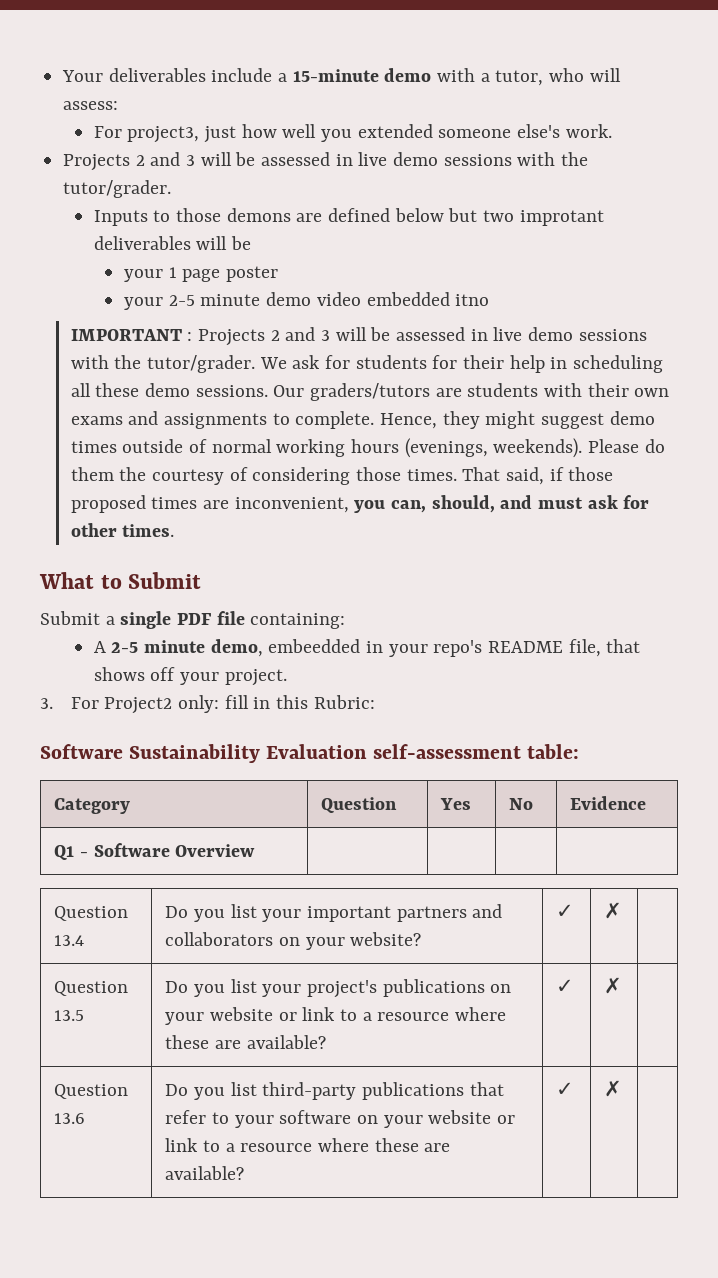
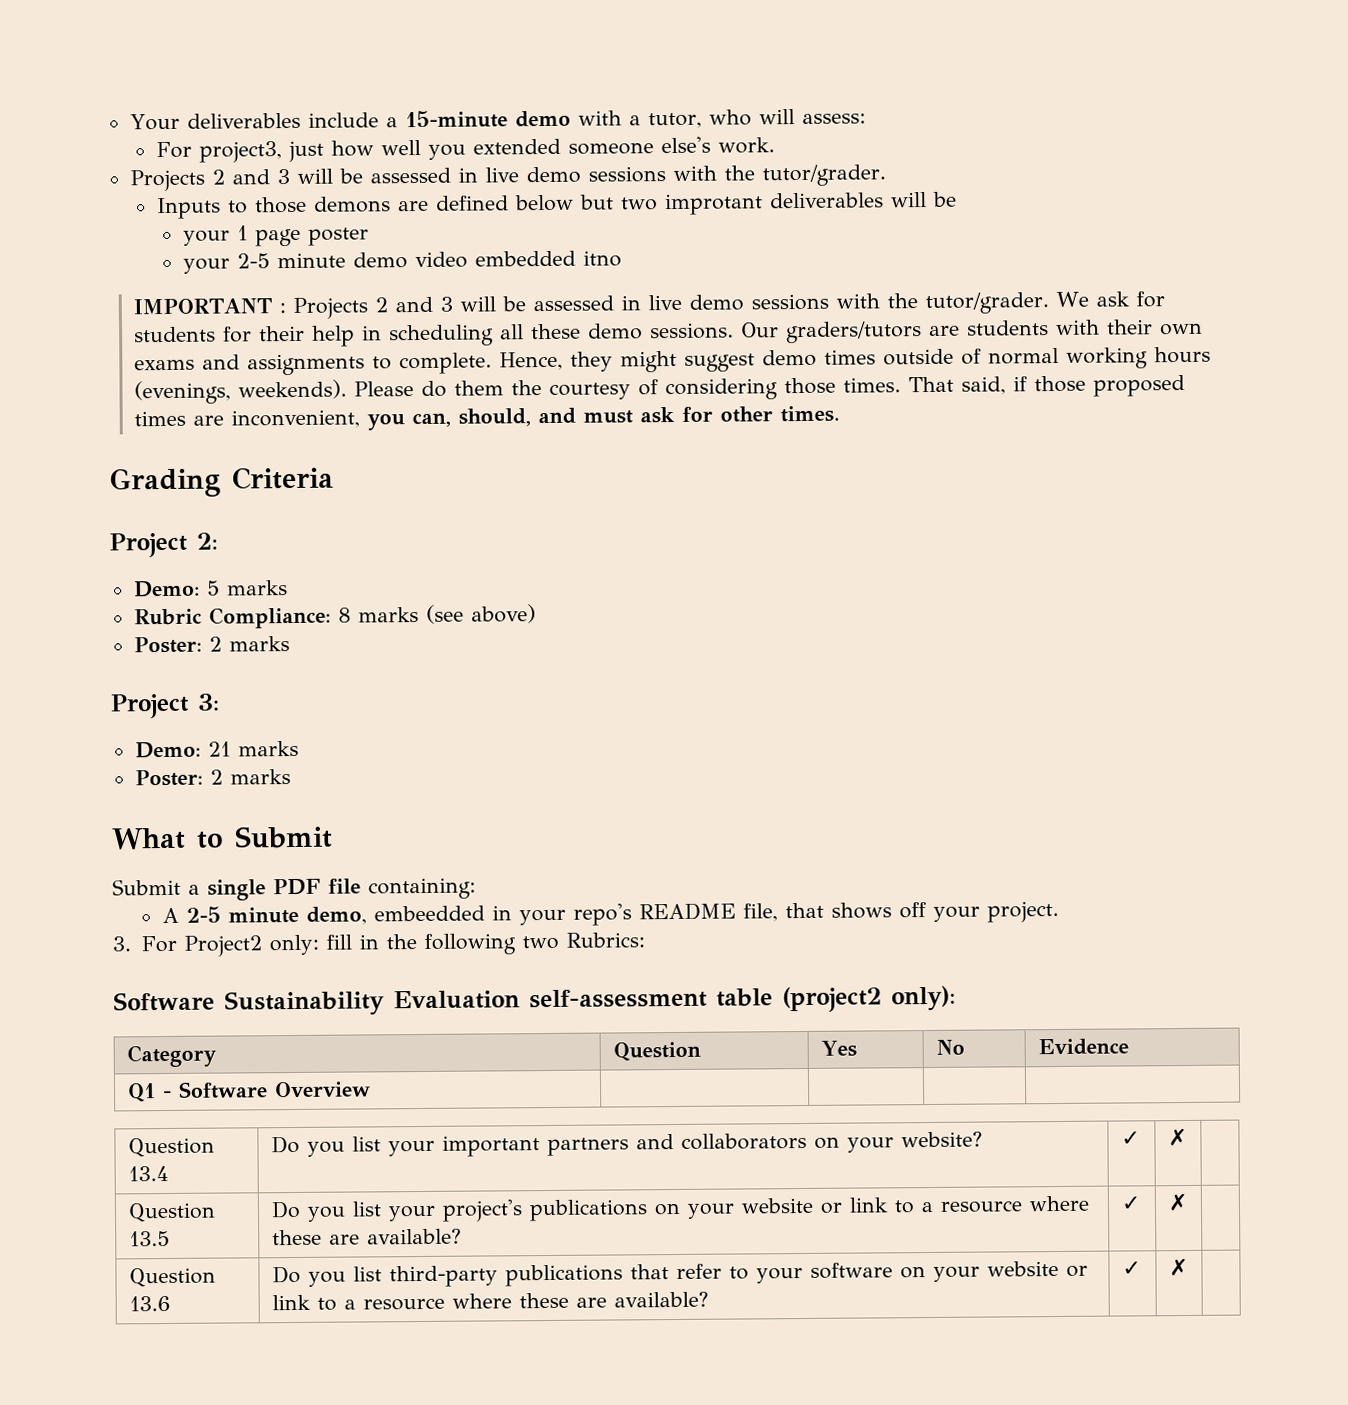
(175, 530) none -> [109,466,334,498] [109,532,218,558] [133,580,288,598] [133,604,536,629] [133,636,290,654] [110,693,220,719] [134,740,299,759] [134,769,291,787] // Grading Criteria // Project 2: // Demo: 5 marks // Rubric Compliance: 8 marks (see above) // Poster: 2 marks // Project 3: // Demo: 21 marks // Poster: 2 marks
[275,695,375,709] this Rubric: -> [385,932,645,955] the following two Rubrics:
[527,744,580,759] table: -> [715,985,956,1013] table (project2 only):

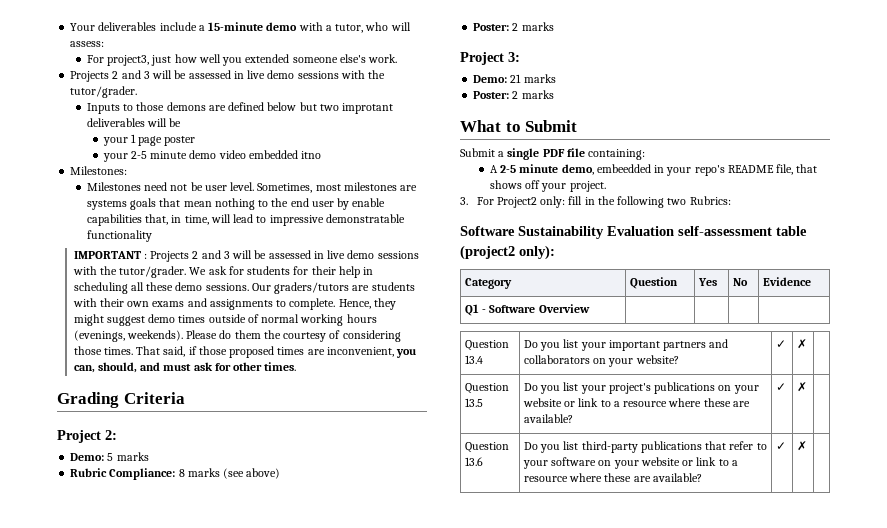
(622, 258) none -> [70,166,128,175] [86,182,418,193] [86,198,386,210] [86,214,405,226] [86,230,152,242] // Milestones: // Milestones need not be user level. Sometimes, most milestones are systems goals that mean nothing to the end user by enable capabilities that, in time, will lead to impressive demonstratable functionality

